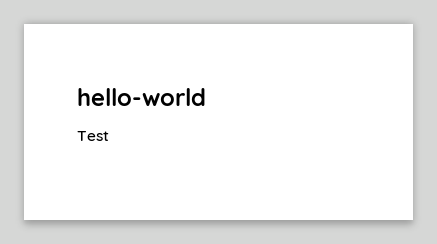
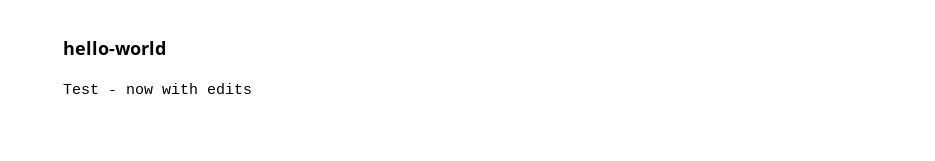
(109, 136) none -> [108,83,252,94] - now with edits

